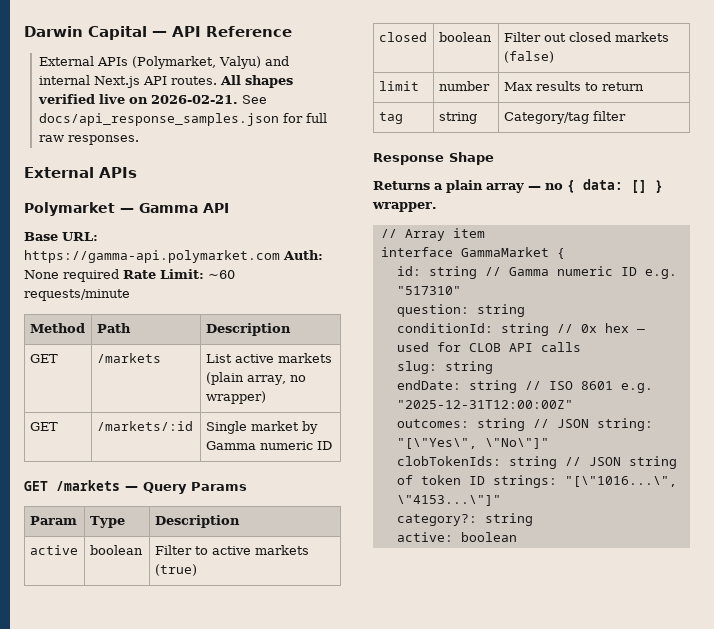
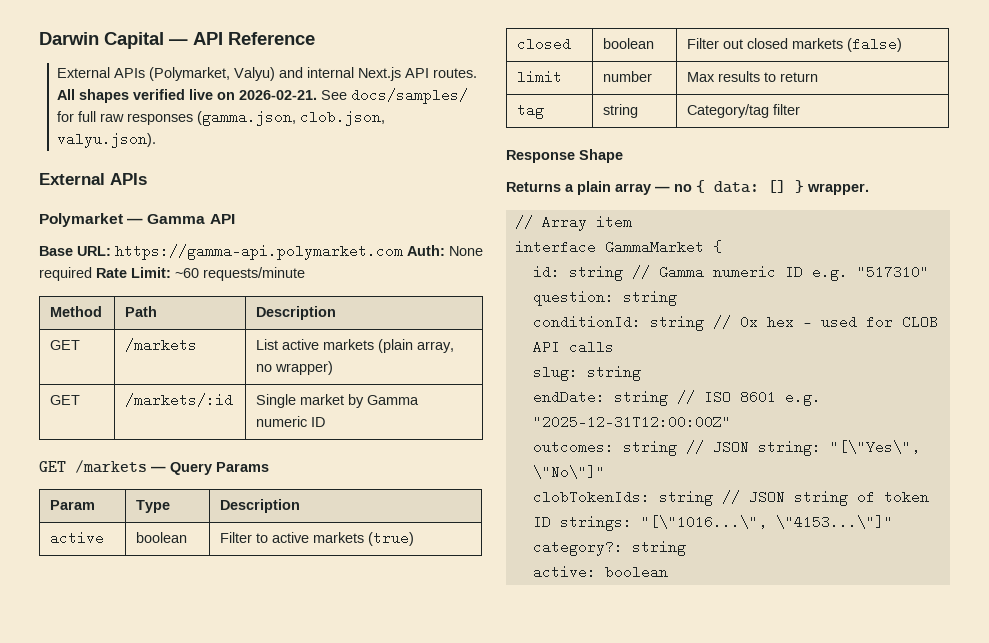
[39,113,280,126] docs/api_response_samples.json -> [351,88,469,104] docs/samples/
[68,135,140,145] responses. -> [127,110,386,126] [57,132,157,148] responses (gamma.json, clob.json, valyu.json).

